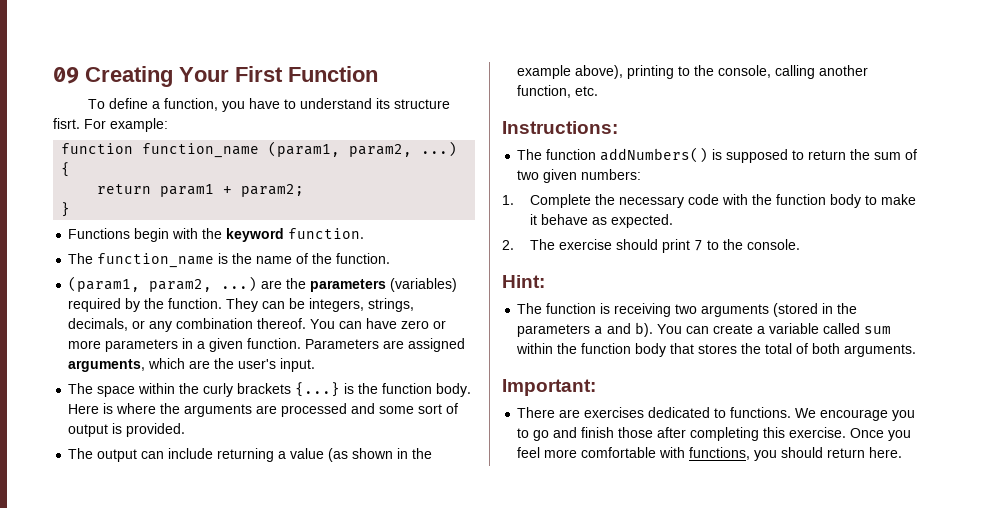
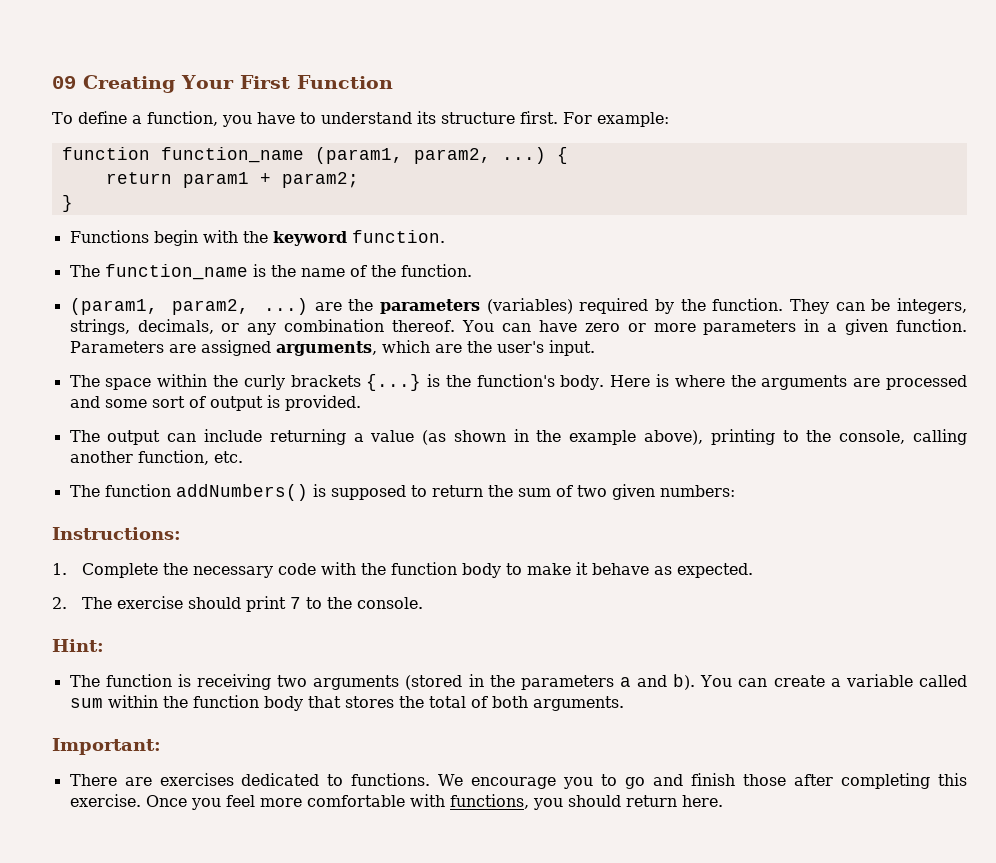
[53,118,80,129] fisrt. -> [519,111,558,124] first.
[382,383,433,394] function -> [476,374,555,387] function's
[502,121,618,134] // Instructions: -> (243, 457) none
(642, 174) none -> [52,527,181,540] // Instructions:

